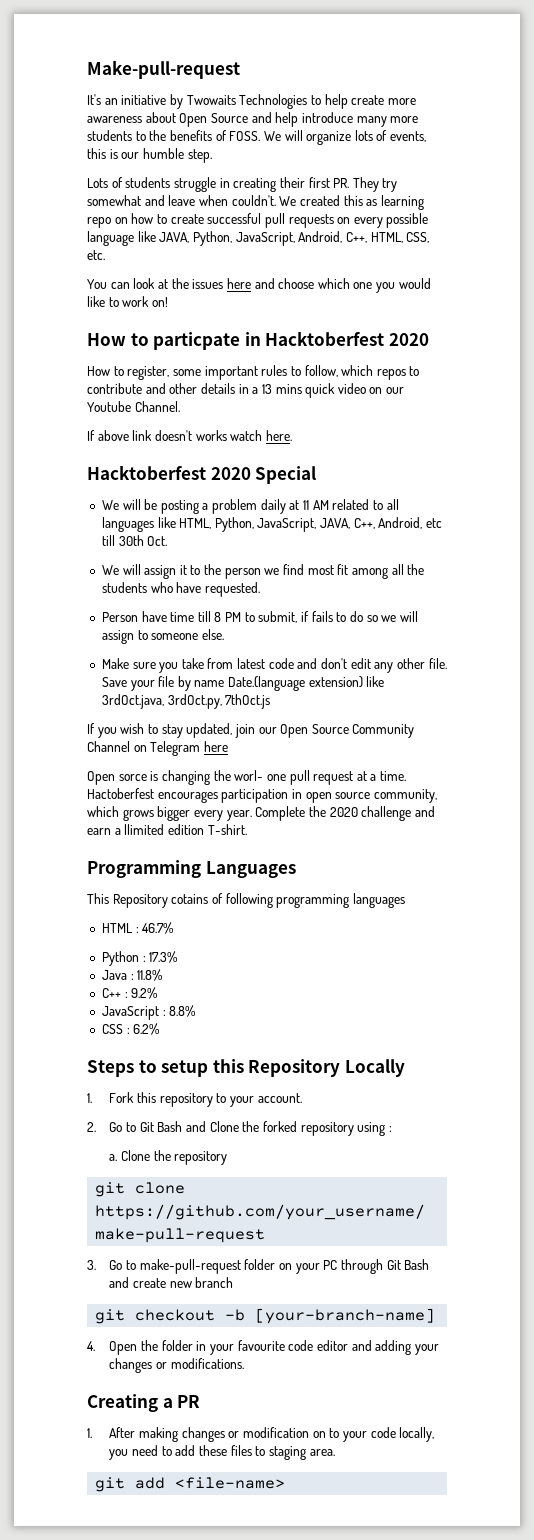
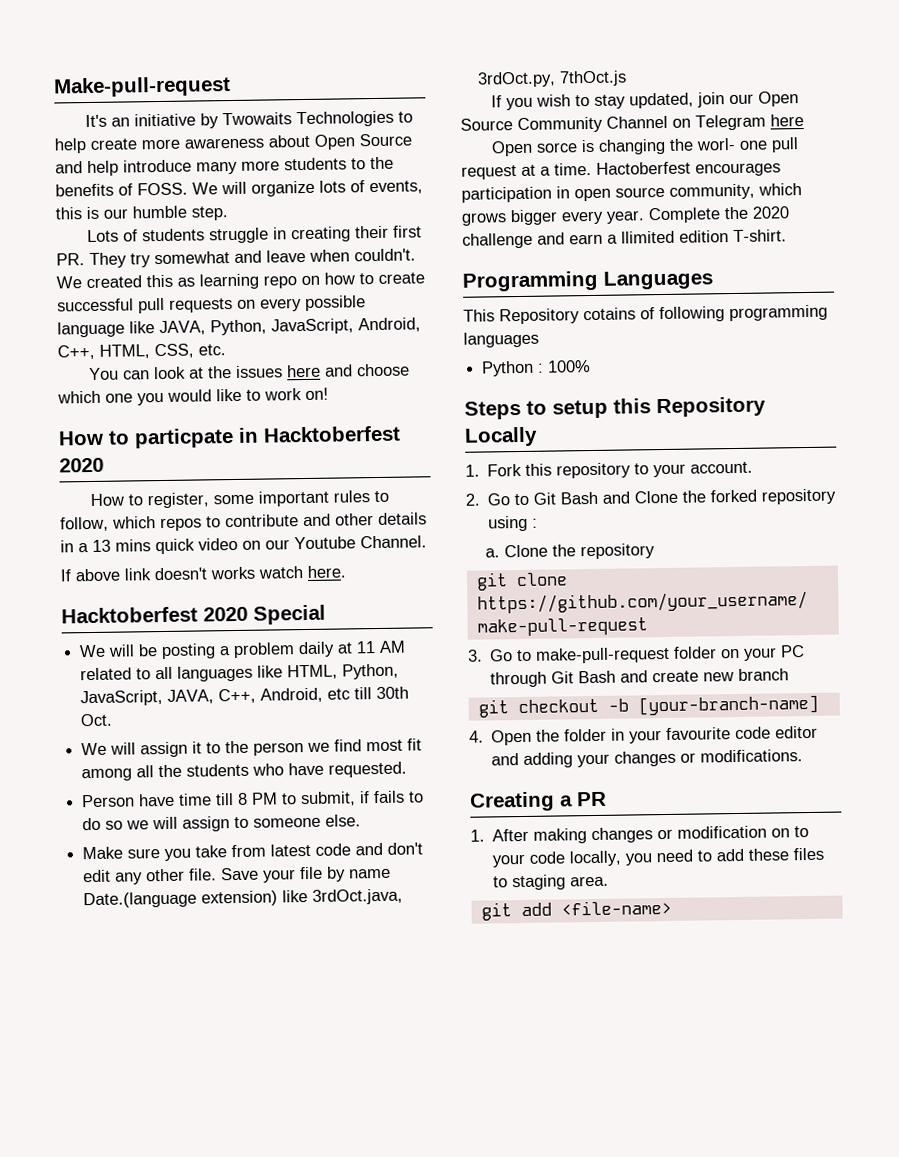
[101,922,174,934] // HTML : 46.7% -> (539, 339) none
[149,951,178,963] [101,969,163,981] [101,987,158,999] [101,1005,196,1020] [101,1023,160,1035] 17.3% // Java : 11.8% // C++ : 9.2% // JavaScript : 8.8% // CSS : 6.2% -> [547,360,592,373] 100%

